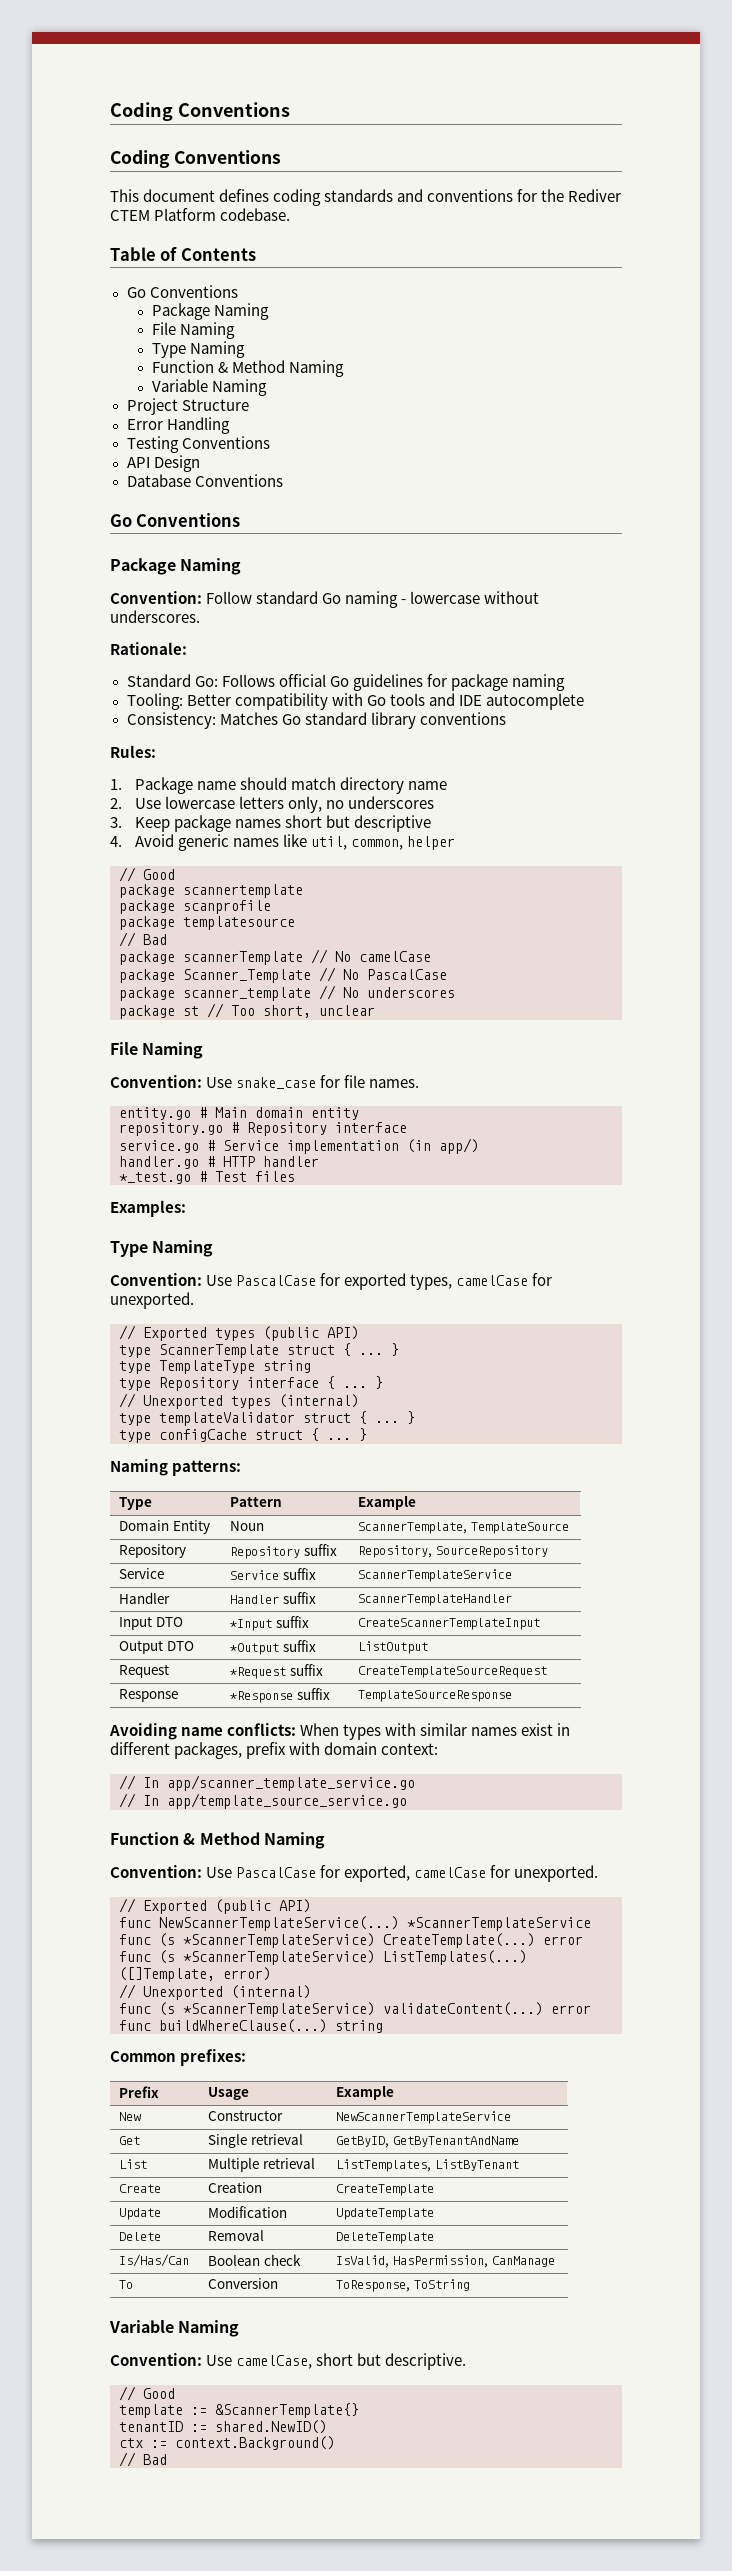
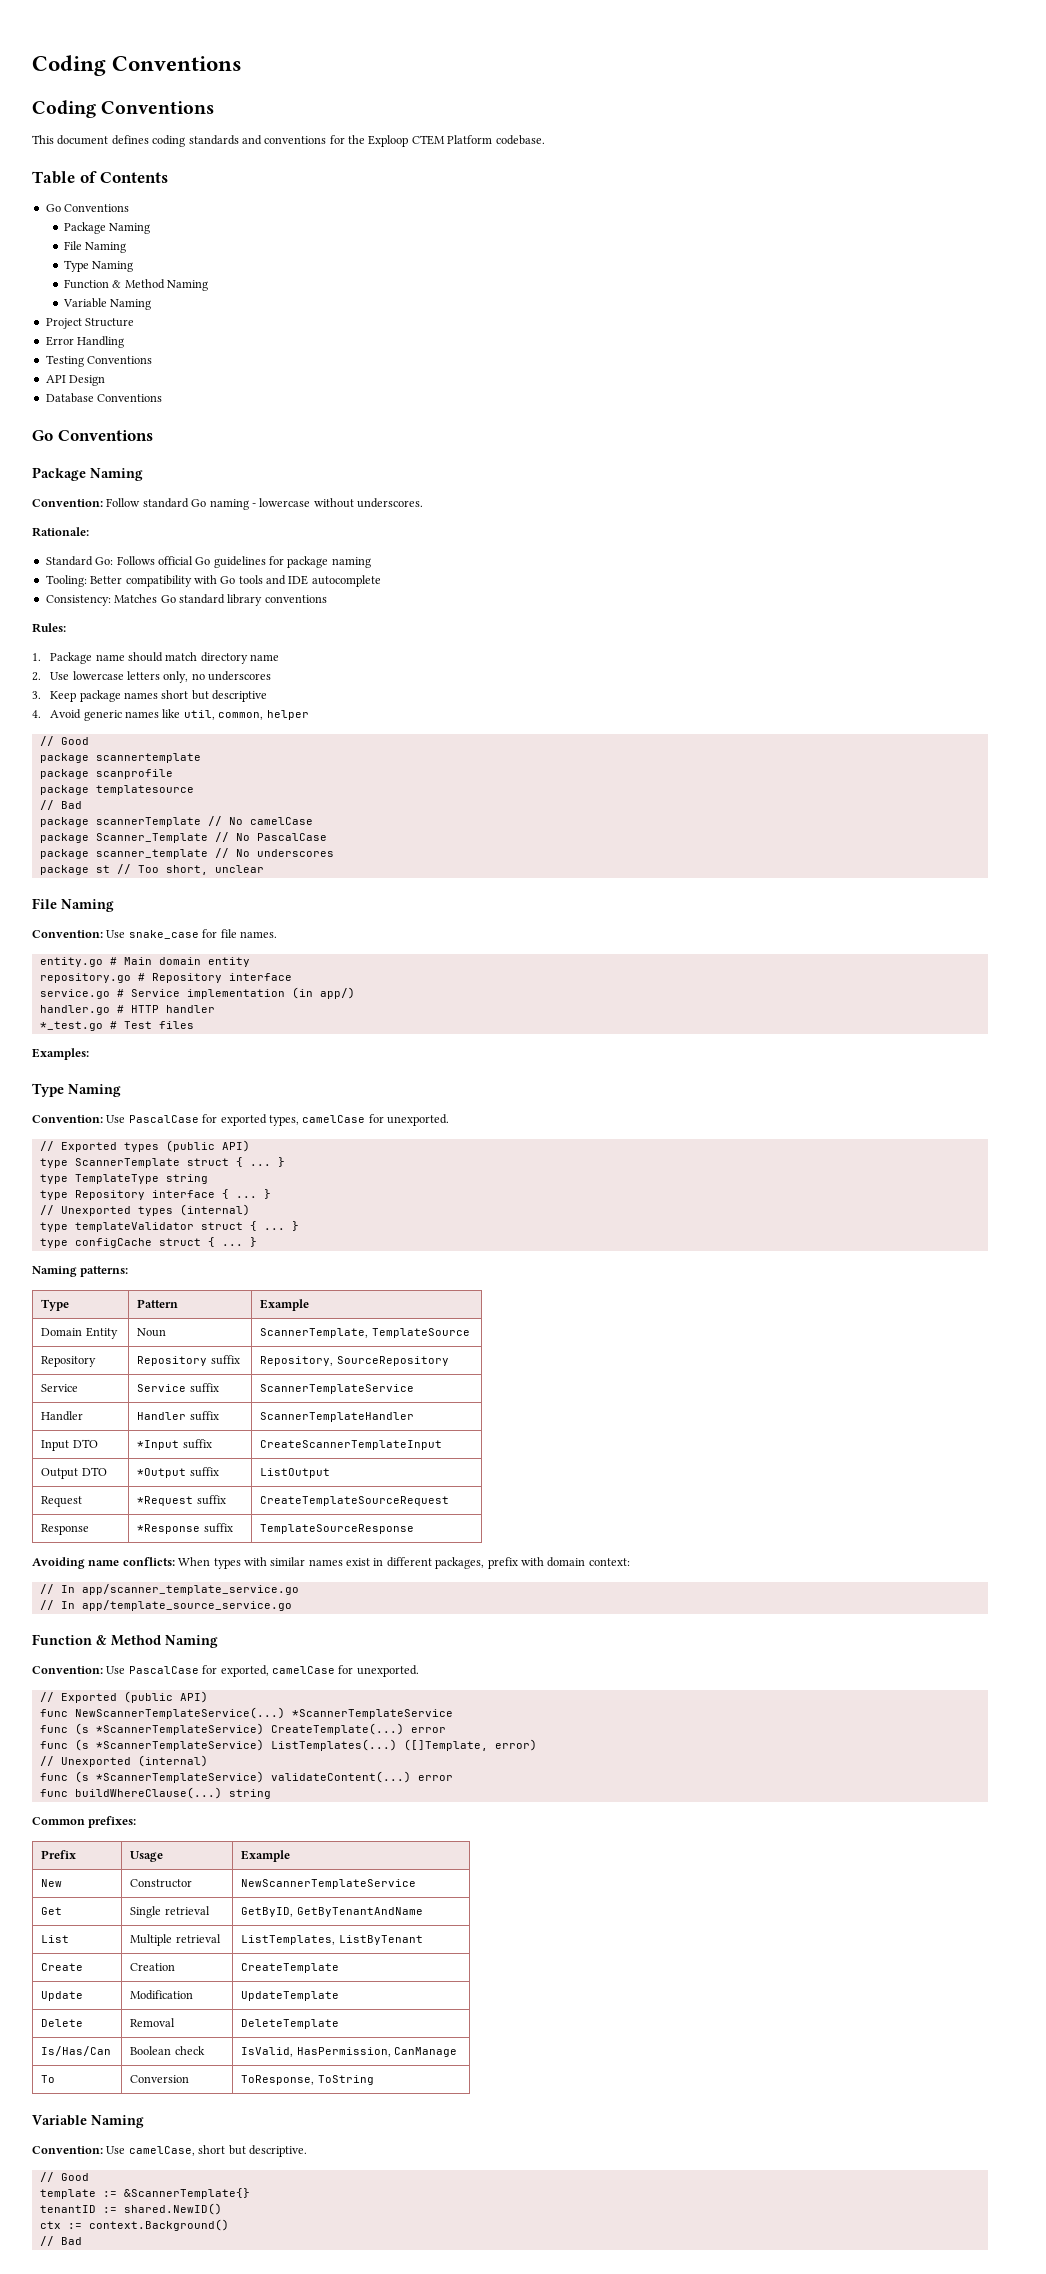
[568,189,622,202] Rediver -> [368,135,409,147] Exploop

